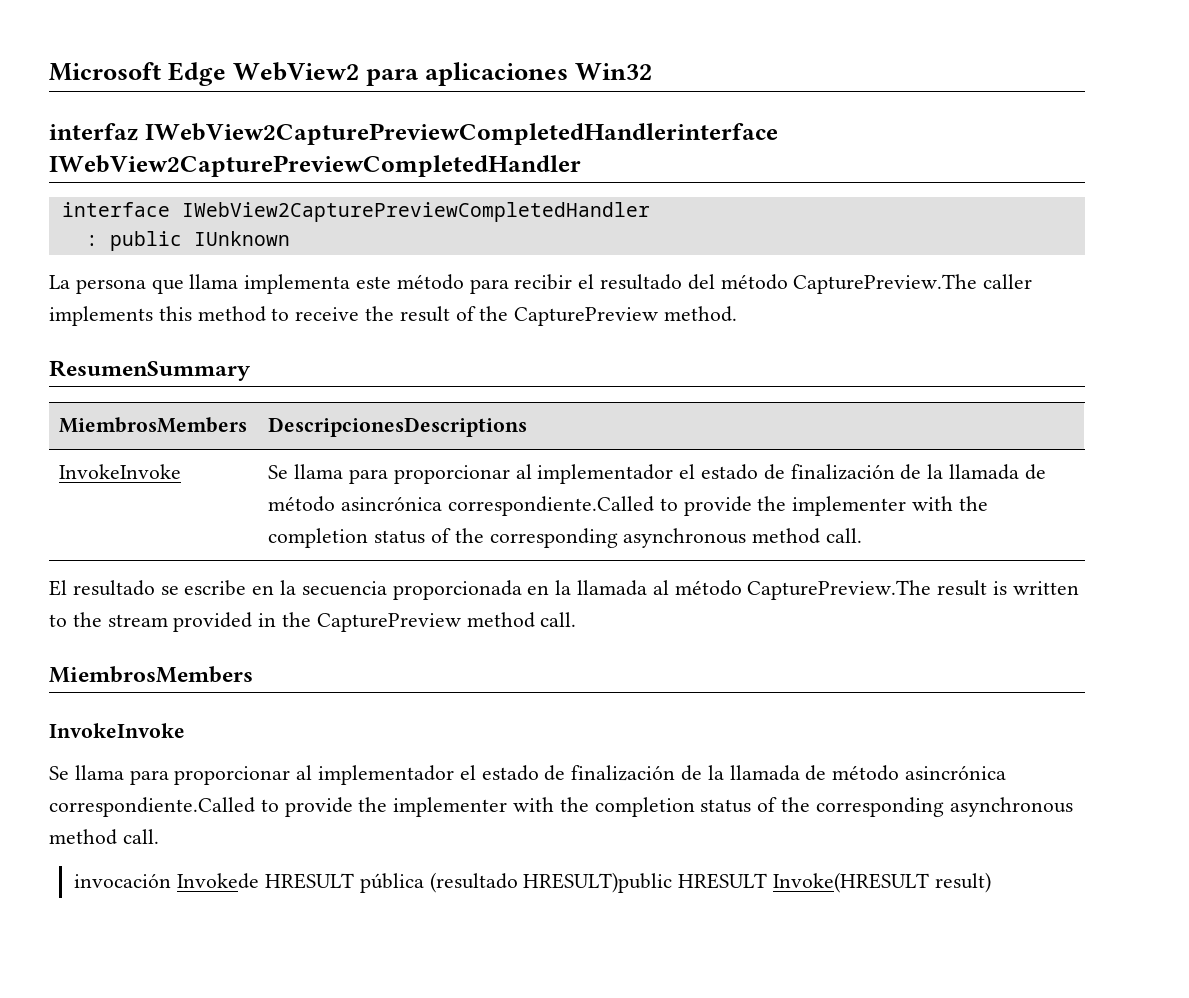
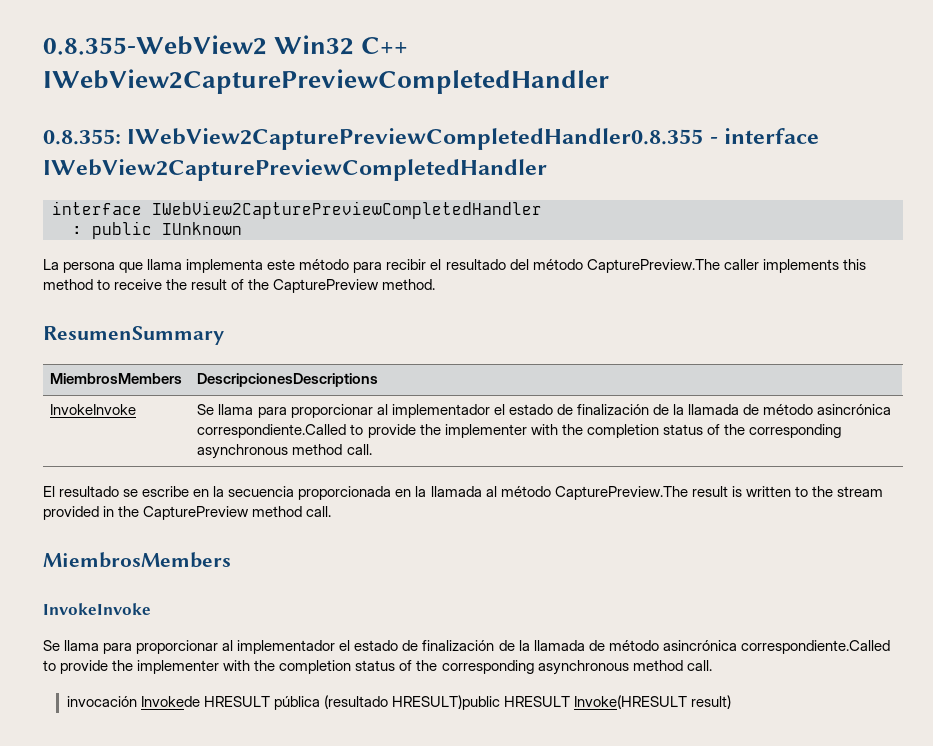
[49,62,653,86] [49,123,778,145] Microsoft Edge WebView2 para aplicaciones Win32 // interfaz IWebView2CapturePreviewCompletedHandlerinterface -> [43,35,409,55] [43,69,609,94] [43,128,820,150] 0.8.355-WebView2 Win32 C++ IWebView2CapturePreviewCompletedHandler // 0.8.355: IWebView2CapturePreviewCompletedHandler0.8.355 - interface

